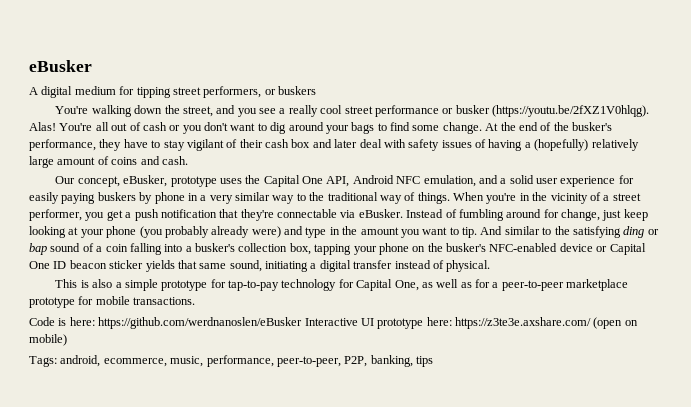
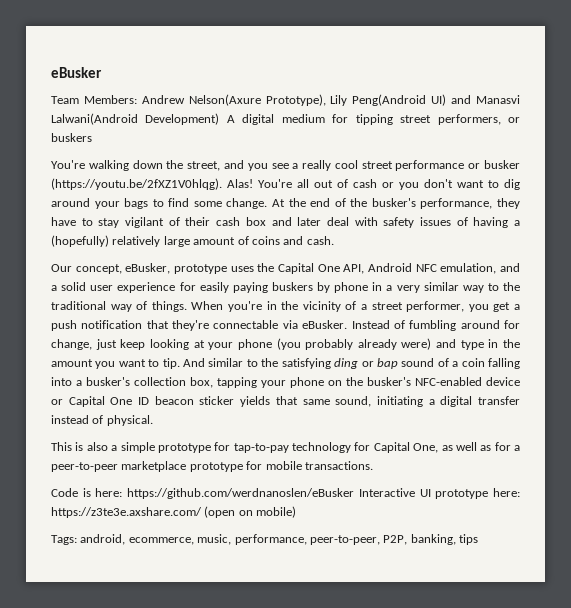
(92, 66) none -> [51,94,521,106] [51,113,220,125] Team Members: Andrew Nelson(Axure Prototype), Lily Peng(Android UI) and Manasvi Lalwani(Android Development)

